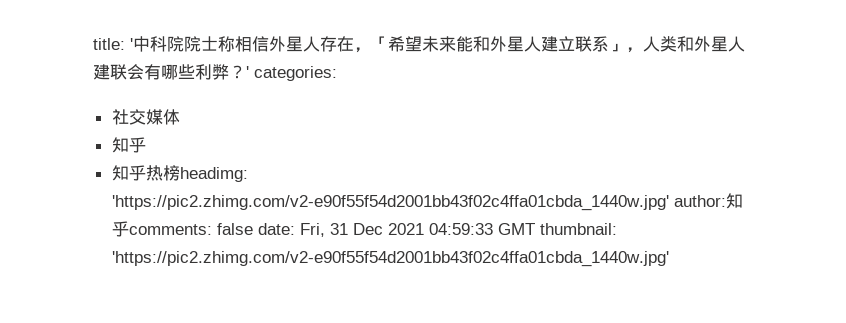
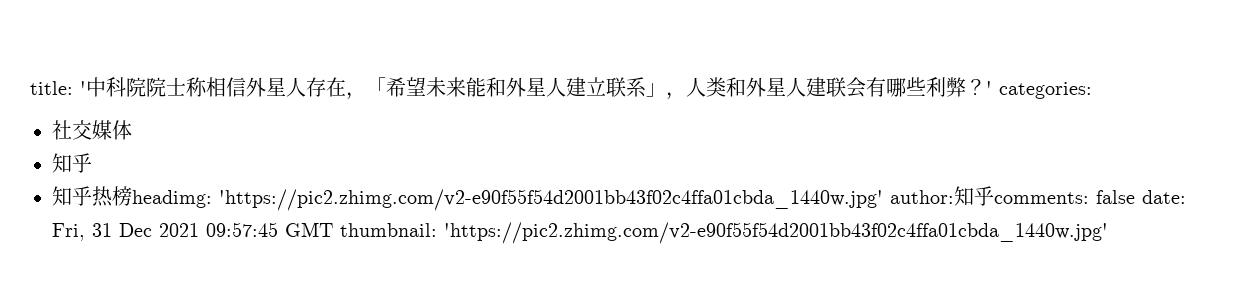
[428,223,493,235] 04:59:33 -> [206,222,278,237] 09:57:45

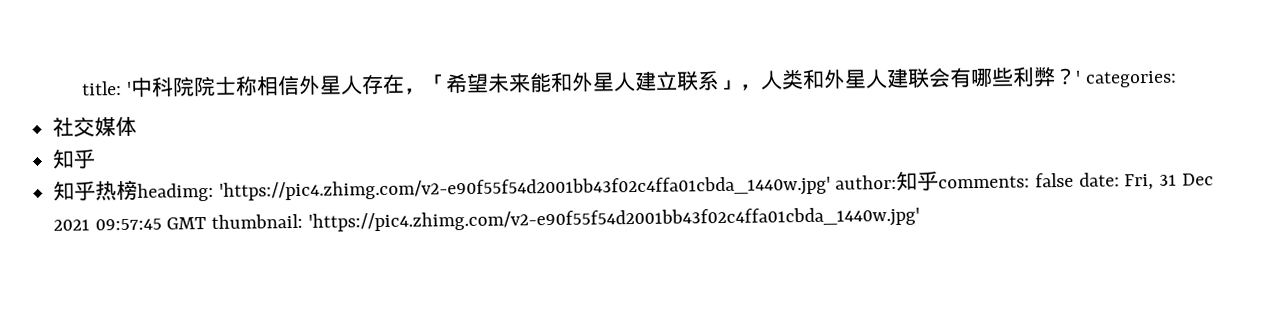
[219,189,883,211] 'https://pic2.zhimg.com/v2-e90f55f54d2001bb43f02c4ffa01cbda_1440w.jpg' -> [218,175,831,202] 'https://pic4.zhimg.com/v2-e90f55f54d2001bb43f02c4ffa01cbda_1440w.jpg'
[444,222,1108,244] 'https://pic2.zhimg.com/v2-e90f55f54d2001bb43f02c4ffa01cbda_1440w.jpg' -> [307,206,920,233] 'https://pic4.zhimg.com/v2-e90f55f54d2001bb43f02c4ffa01cbda_1440w.jpg'

